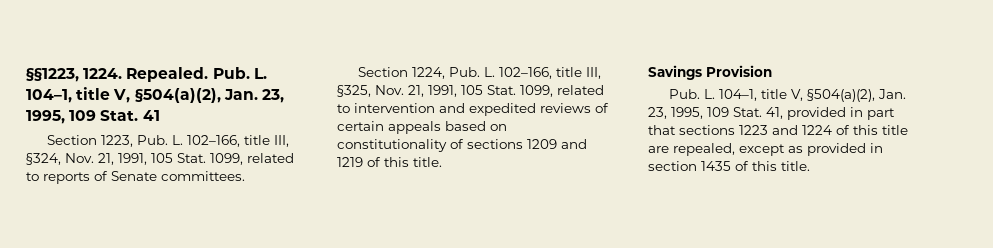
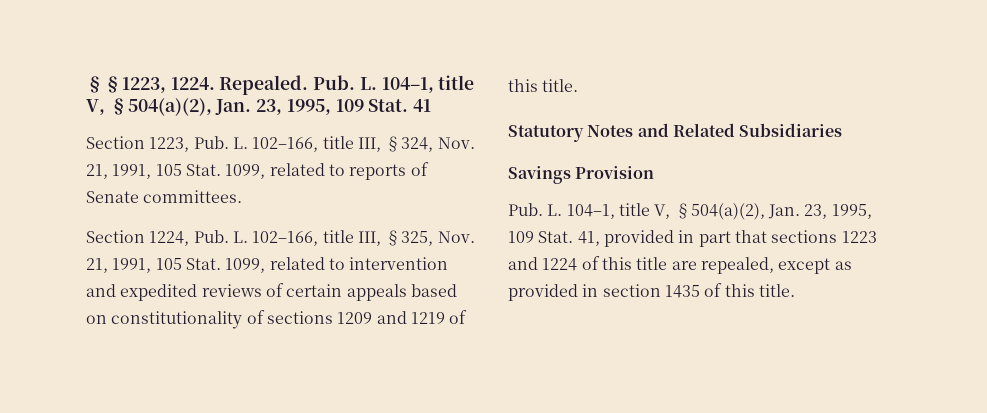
(442, 162) none -> [508,123,843,142] // Statutory Notes and Related Subsidiaries

